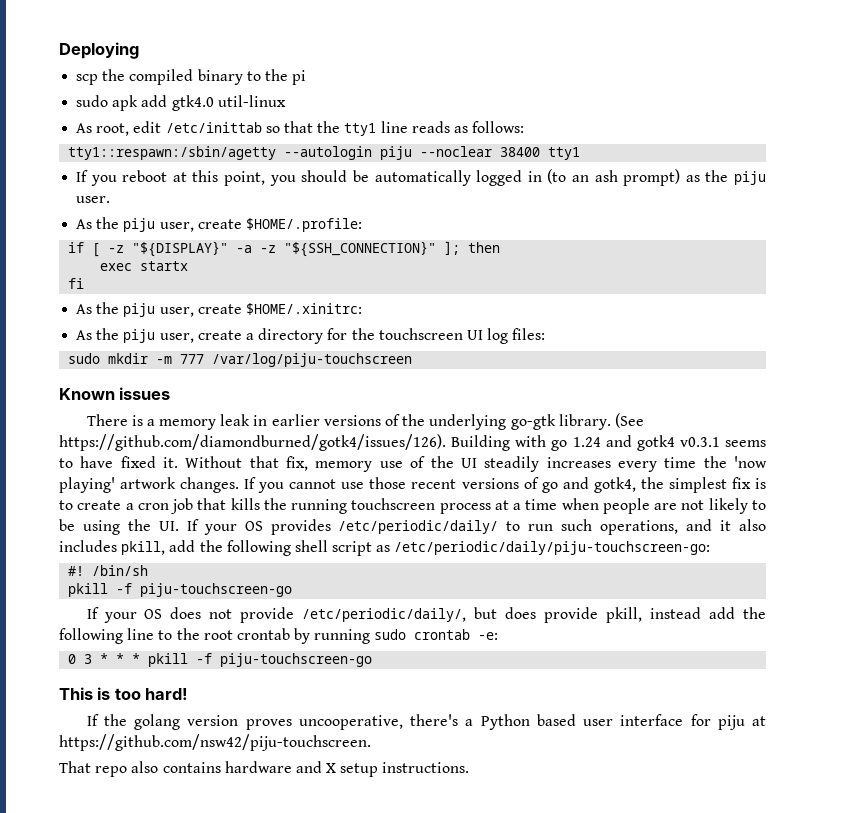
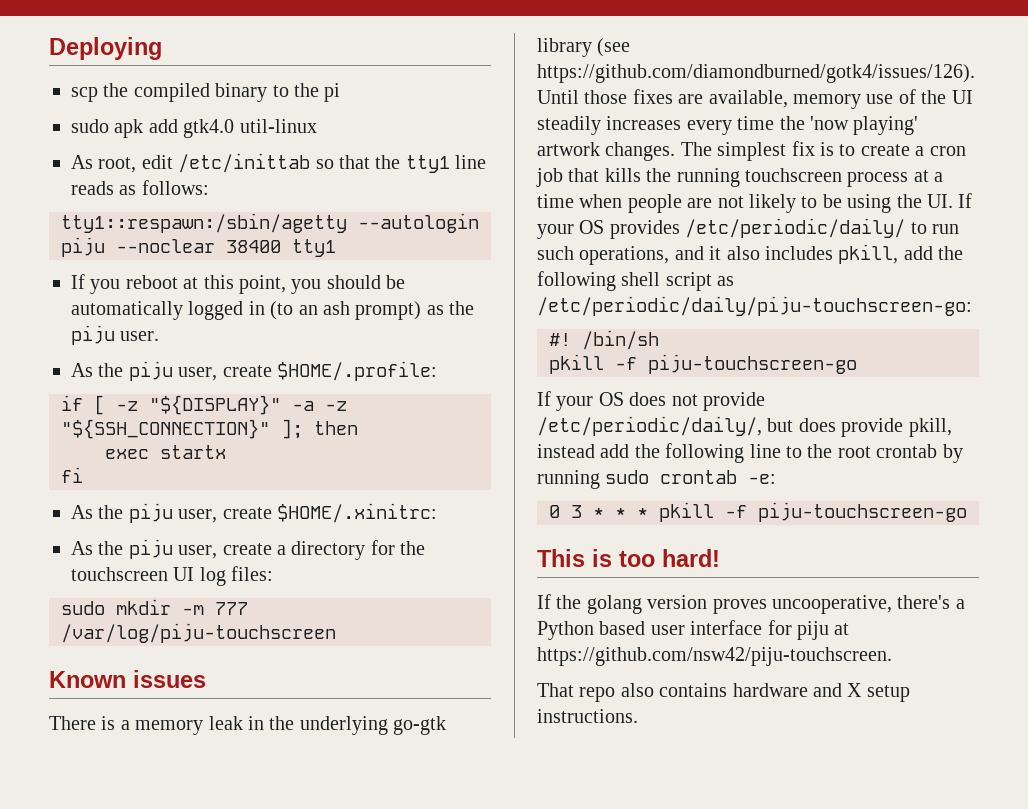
[271,413,644,430] [59,434,766,451] [59,456,309,471] earlier versions of the underlying go-gtk library. (See https://github.com/diamondburned/gotk4/issues/126). Building with go 1.24 and gotk4 v0.3.1 seems to have fixed it. Without that fix, -> [269,716,447,735] [537,38,631,57] [537,64,975,83] [537,89,788,108] the underlying go-gtk library (see https://github.com/diamondburned/gotk4/issues/126). Until those fixes are available,
[244,477,664,493] If you cannot use those recent versions of go and gotk4, the -> [680,142,712,156] The

